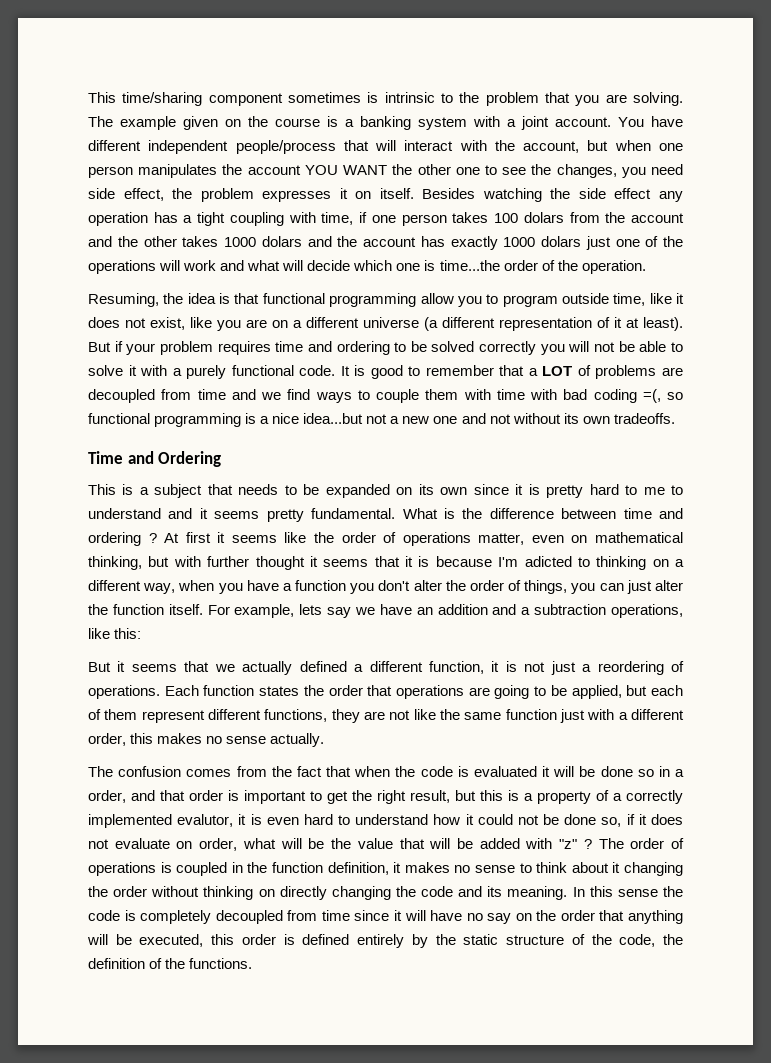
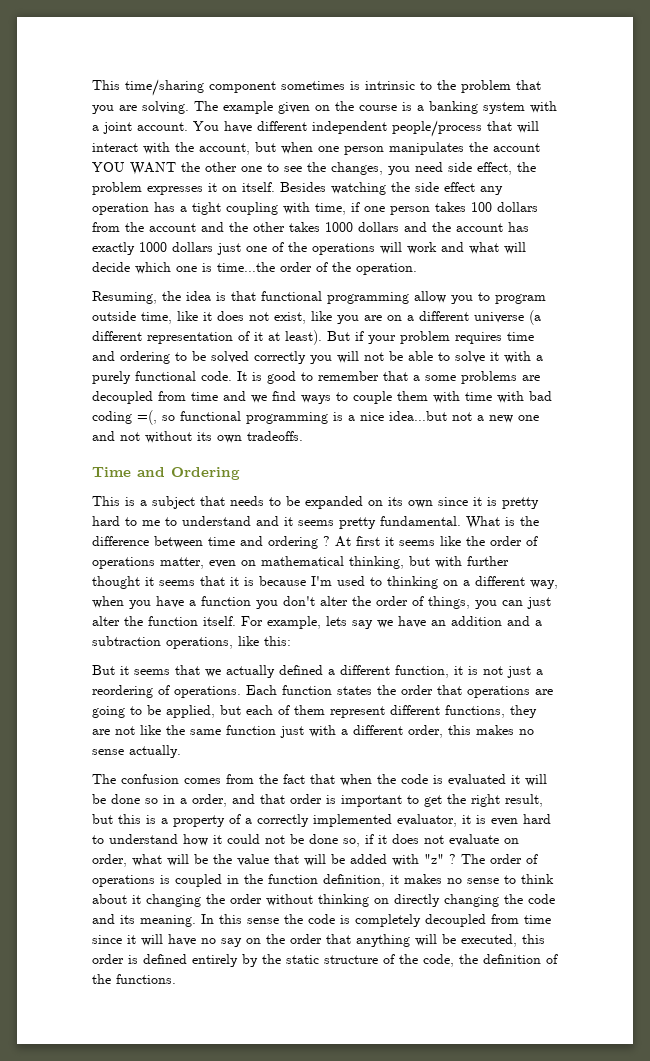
[523,212,564,223] dolars -> [497,202,538,212] dollars
[261,236,302,247] dolars -> [358,222,399,232] dollars
[541,236,581,247] dolars -> [172,242,213,252] dollars
[542,365,591,376] LOT of -> [425,375,456,381] some
[524,556,572,567] adicted -> [337,576,365,586] used
[177,814,234,827] evalutor, -> [397,814,457,827] evaluator,

